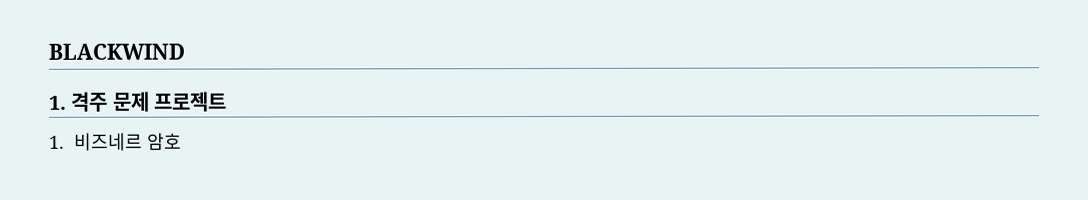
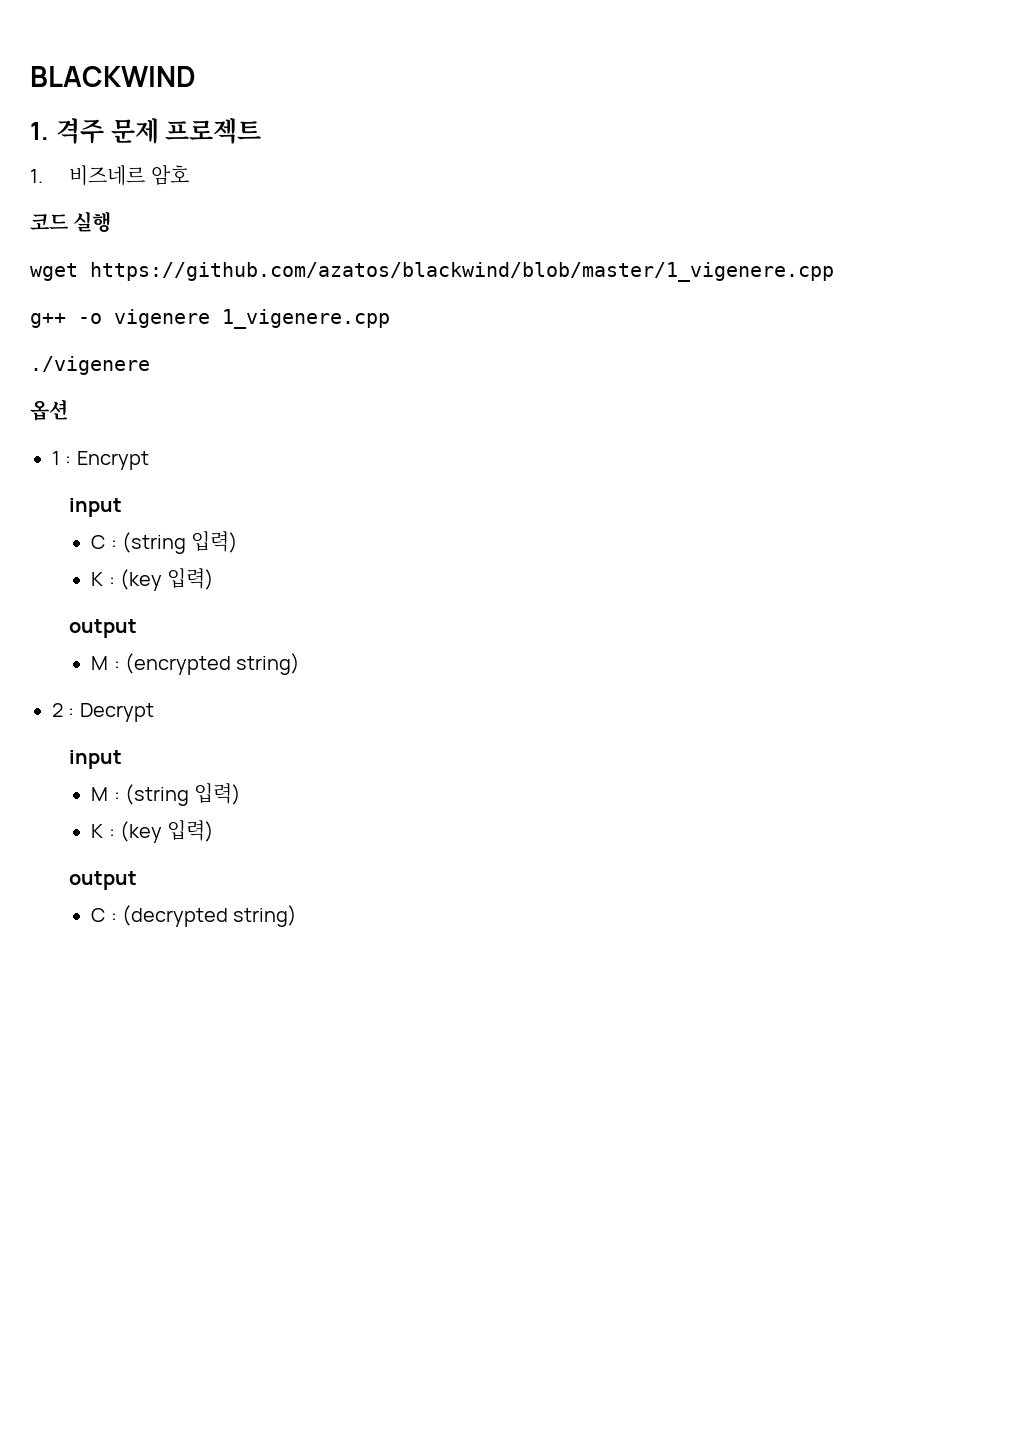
(182, 141) none -> [30,211,112,232] [30,262,834,282] [30,309,390,329] [30,356,150,375] [30,399,68,421] [52,451,149,470] [69,498,123,517] [91,531,239,554] [91,568,215,591] [69,619,138,638] [91,653,301,675] [52,703,154,722] [69,750,123,769] [91,783,242,806] [91,820,215,843] [69,871,138,890] [91,905,298,927] // 코드 실행 // wget https://github.com/azatos/blackwind/blob/master/1_vigenere.cpp // g++ -o vigenere 1_vigenere.cpp // ./vigenere // 옵션 // 1 : Encrypt // input // C : (string 입력) // K : (key 입력) // output // M : (encrypted string) // 2 : Decrypt // input // M : (string 입력) // K : (key 입력) // output // C : (decrypted string)

